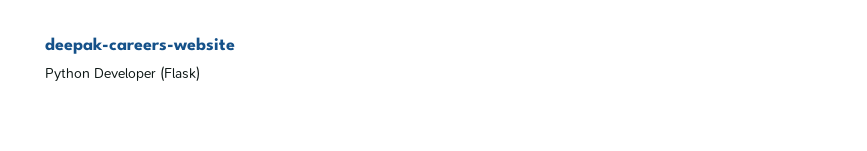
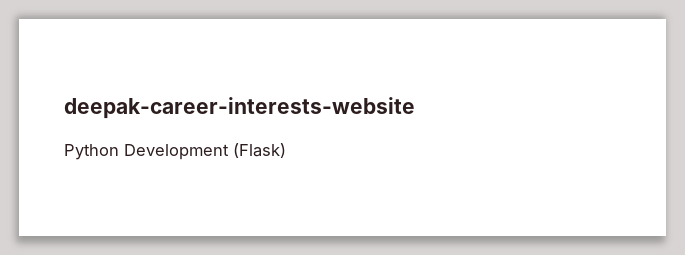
[45,37,235,54] deepak-careers-website -> [64,97,415,119] deepak-career-interests-website
[94,68,156,81] Developer -> [124,144,229,160] Development

